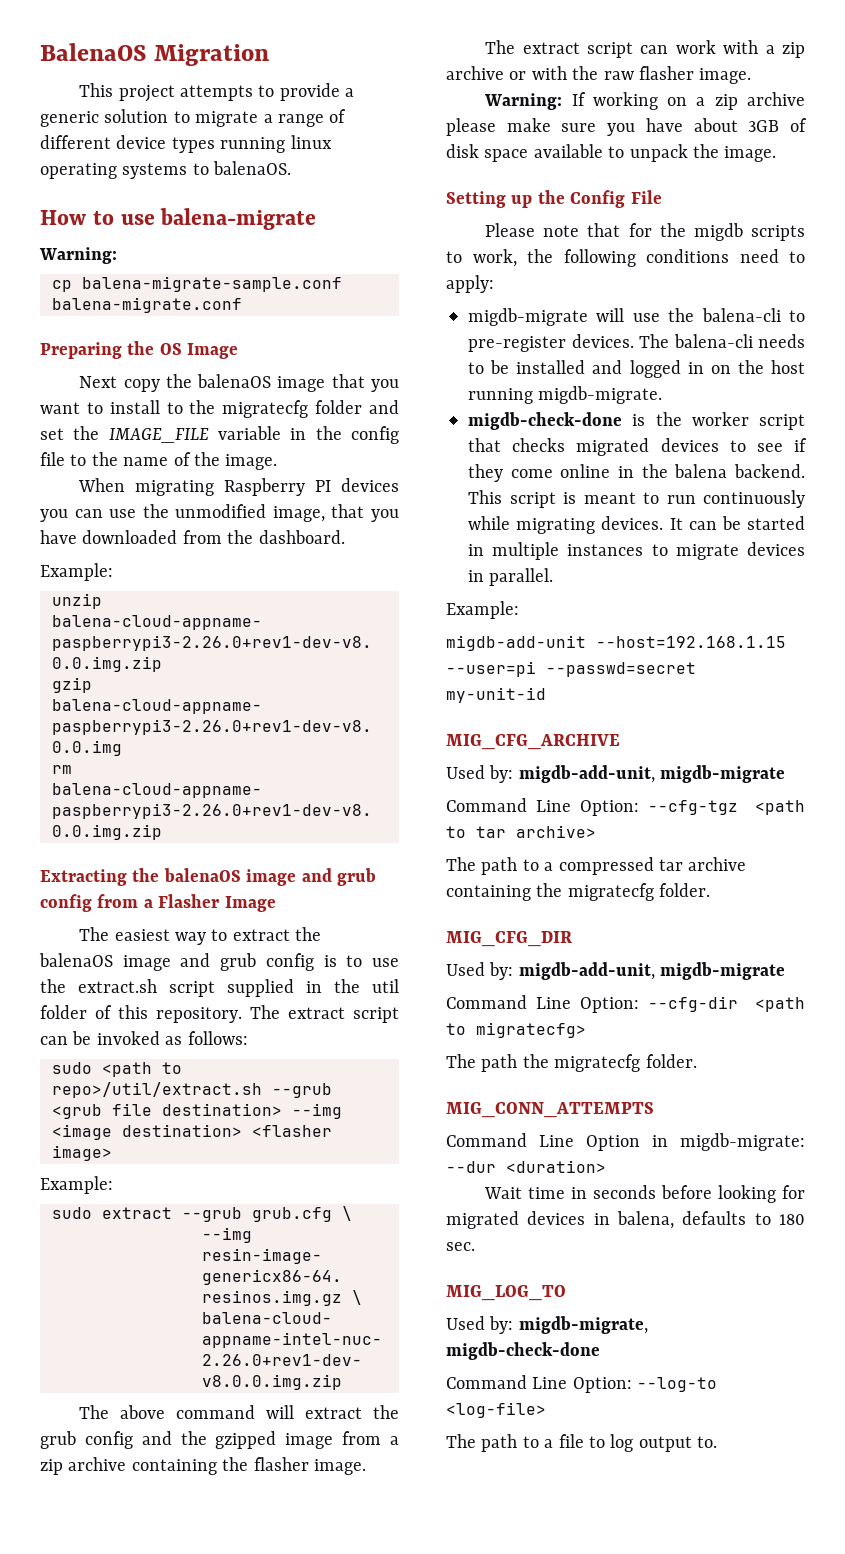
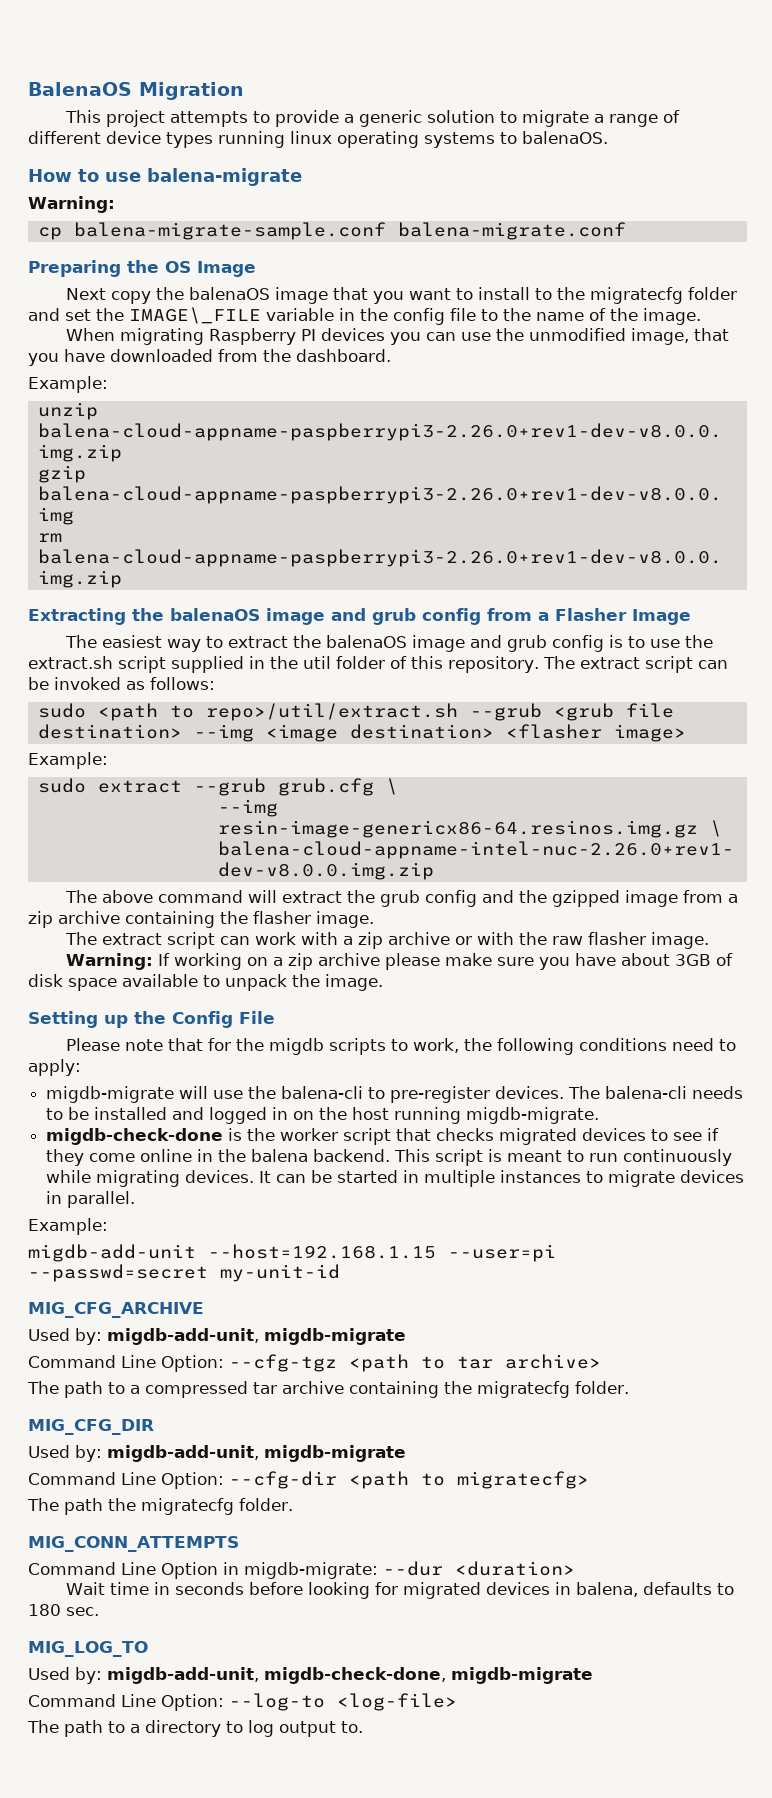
[108,428,209,443] IMAGE_FILE -> [129,307,261,324] IMAGE\_FILE
[518,1316,648,1334] [446,1342,600,1360] migdb-migrate, migdb-check-done -> [106,1667,593,1684] migdb-add-unit, migdb-check-done, migdb-migrate
[558,1434,584,1448] file -> [145,1720,221,1737] directory

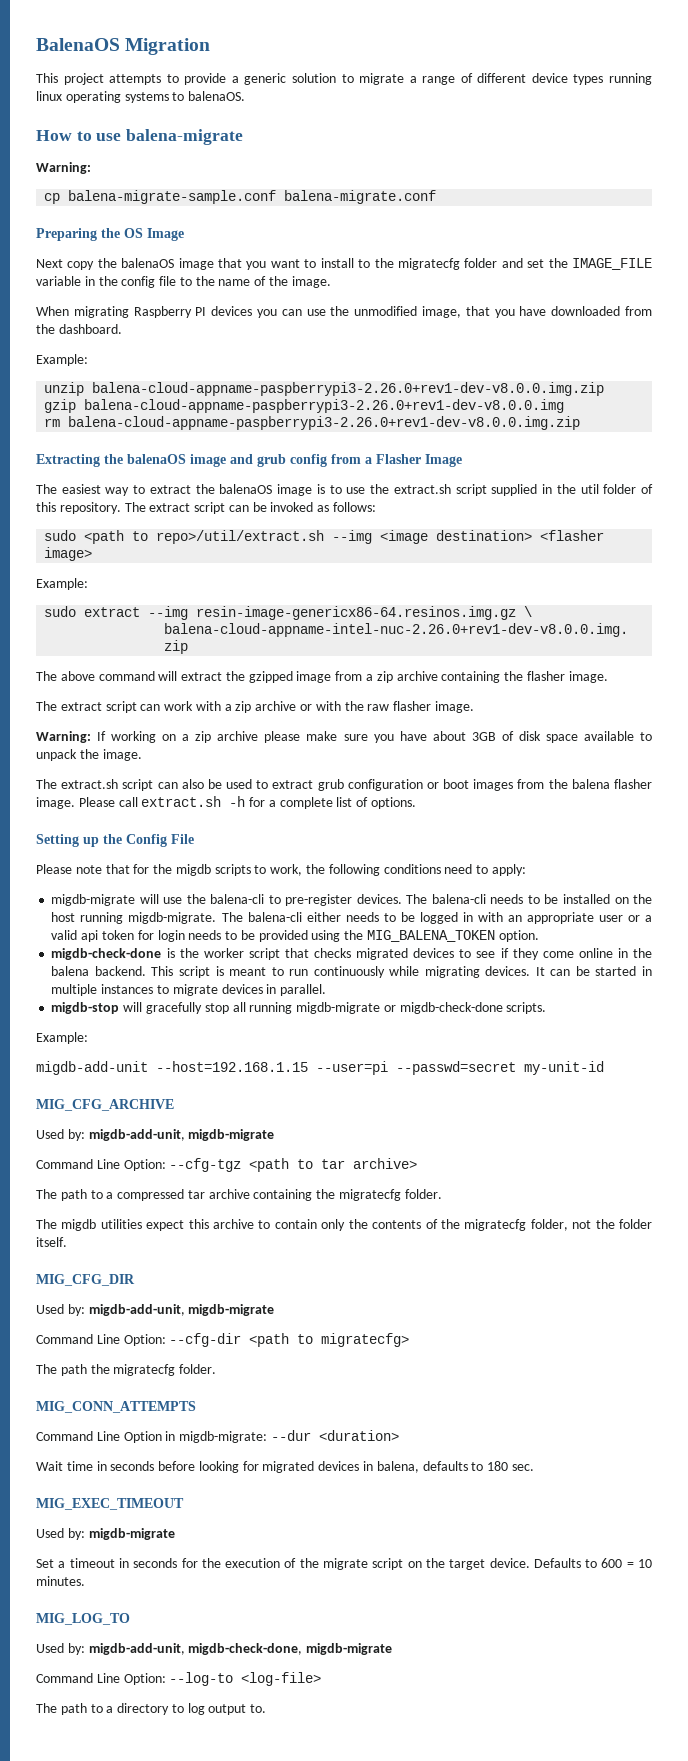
[129,307,261,324] IMAGE\_FILE -> [572,258,653,270] IMAGE_FILE
[470,635,605,652] and grub config -> (313, 490) none
[469,703,674,721] [37,724,182,739] --grub <grub file destination> -> (325, 537) none
[193,778,398,796] --grub grub.cfg \ // -> (141, 612) none
[380,890,548,907] grub config and the -> (245, 676) none
(383, 982) none -> [36,779,652,791] [36,796,417,809] // The extract.sh script can also be used to extract grub configuration or boot images from the balena flasher image. Please call extract.sh -h for a complete list of options.
[172,1107,289,1124] and logged in -> (610, 899) none
(600, 1115) none -> [221,912,653,924] [51,930,539,942] The balena-cli either needs to be logged in with an appropriate user or a valid api token for login needs to be provided using the MIG_BALENA_TOKEN option.
(136, 1199) none -> [51,1002,547,1014] // migdb-stop will gracefully stop all running migdb-migrate or migdb-check-done scripts.
(629, 1387) none -> [36,1219,653,1231] [36,1237,67,1247] // The migdb utilities expect this archive to contain only the contents of the migratecfg folder, not the folder itself.
(99, 1611) none -> [36,1498,184,1510] [36,1528,175,1540] [36,1558,652,1570] [36,1576,85,1586] // MIG_EXEC_TIMEOUT // Used by: migdb-migrate // Set a timeout in seconds for the execution of the migrate script on the target device. Defaults to 600 = 10 minutes.

